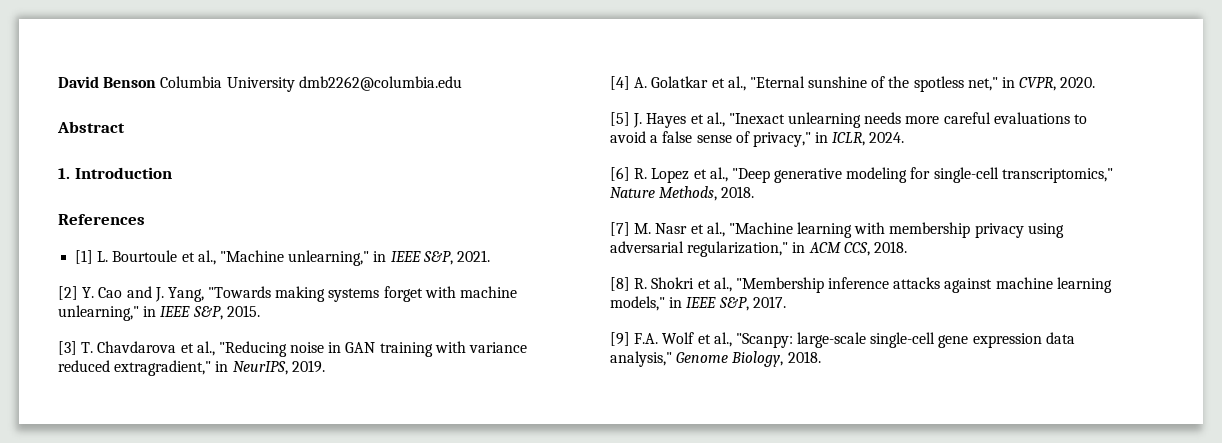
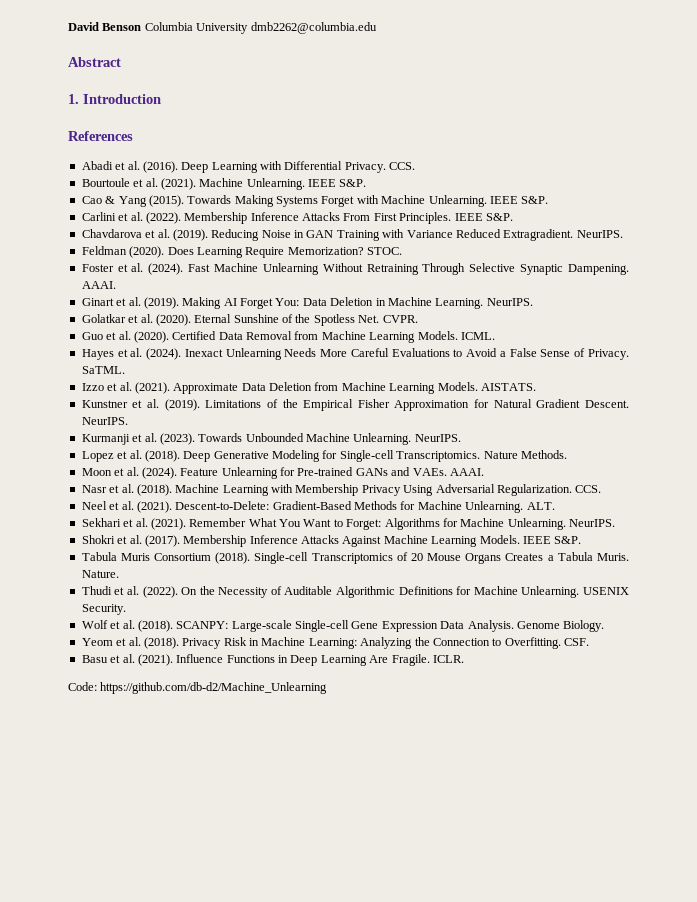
[75,250,490,266] [58,286,518,302] [58,305,260,321] [58,341,528,357] [58,360,325,376] [610,76,1096,92] [610,112,1088,128] [610,131,905,147] [610,167,1113,183] [610,186,755,201] [610,222,1064,238] [610,241,907,257] [610,277,1112,293] [610,296,786,311] [610,332,1075,348] [610,351,821,367] [1] L. Bourtoule et al., "Machine unlearning," in IEEE S&P, 2021. // [2] Y. Cao and J. Yang, "Towards making systems forget with machine unlearning," in IEEE S&P, 2015. // [3] T. Chavdarova et al., "Reducing noise in GAN training with variance reduced extragradient," in NeurIPS, 2019. // [4] A. Golatkar et al., "Eternal sunshine of the spotless net," in CVPR, 2020. // [5] J. Hayes et al., "Inexact unlearning needs more careful evaluations to avoid a false sense of privacy," in ICLR, 2024. // [6] R. Lopez et al., "Deep generative modeling for single-cell transcriptomics," Nature Methods, 2018. // [7] M. Nasr et al., "Machine learning with membership privacy using adversarial regularization," in ACM CCS, 2018. // [8] R. Shokri et al., "Membership inference attacks against machine learning models," in IEEE S&P, 2017. // [9] F.A. Wolf et al., "Scanpy: large-scale single-cell gene expression data analysis," Genome Biology, 2018. -> [81,161,416,173] [81,178,367,190] [81,195,549,207] [81,212,513,224] [81,229,623,241] [81,246,402,258] [81,263,629,275] [81,281,116,289] [81,297,533,309] [81,314,418,326] [81,331,495,343] [81,348,629,360] [81,366,125,374] [81,382,536,394] [81,399,629,411] [81,417,128,425] [81,433,461,445] [81,450,567,462] [81,467,484,479] [81,484,602,496] [81,501,555,513] [81,518,615,530] [81,535,582,547] [81,552,629,564] [81,570,119,578] [81,586,629,598] [81,604,126,615] [81,620,605,632] [81,637,589,649] [81,654,464,666] [68,682,328,694] Abadi et al. (2016). Deep Learning with Differential Privacy. CCS. // Bourtoule et al. (2021). Machine Unlearning. IEEE S&P. // Cao & Yang (2015). Towards Making Systems Forget with Machine Unlearning. IEEE S&P. // Carlini et al. (2022). Membership Inference Attacks From First Principles. IEEE S&P. // Chavdarova et al. (2019). Reducing Noise in GAN Training with Variance Reduced Extragradient. NeurIPS. // Feldman (2020). Does Learning Require Memorization? STOC. // Foster et al. (2024). Fast Machine Unlearning Without Retraining Through Selective Synaptic Dampening. AAAI. // Ginart et al. (2019). Making AI Forget You: Data Deletion in Machine Learning. NeurIPS. // Golatkar et al. (2020). Eternal Sunshine of the Spotless Net. CVPR. // Guo et al. (2020). Certified Data Removal from Machine Learning Models. ICML. // Hayes et al. (2024). Inexact Unlearning Needs More Careful Evaluations to Avoid a False Sense of Privacy. SaTML. // Izzo et al. (2021). Approximate Data Deletion from Machine Learning Models. AISTATS. // Kunstner et al. (2019). Limitations of the Empirical Fisher Approximation for Natural Gradient Descent. NeurIPS. // Kurmanji et al. (2023). Towards Unbounded Machine Unlearning. NeurIPS. // Lopez et al. (2018). Deep Generative Modeling for Single-cell Transcriptomics. Nature Methods. // Moon et al. (2024). Feature Unlearning for Pre-trained GANs and VAEs. AAAI. // Nasr et al. (2018). Machine Learning with Membership Privacy Using Adversarial Regularization. CCS. // Neel et al. (2021). Descent-to-Delete: Gradient-Based Methods for Machine Unlearning. ALT. // Sekhari et al. (2021). Remember What You Want to Forget: Algorithms for Machine Unlearning. NeurIPS. // Shokri et al. (2017). Membership Inference Attacks Against Machine Learning Models. IEEE S&P. // Tabula Muris Consortium (2018). Single-cell Transcriptomics of 20 Mouse Organs Creates a Tabula Muris. Nature. // Thudi et al. (2022). On the Necessity of Auditable Algorithmic Definitions for Machine Unlearning. USENIX Security. // Wolf et al. (2018). SCANPY: Large-scale Single-cell Gene Expression Data Analysis. Genome Biology. // Yeom et al. (2018). Privacy Risk in Machine Learning: Analyzing the Connection to Overfitting. CSF. // Basu et al. (2021). Influence Functions in Deep Learning Are Fragile. ICLR. // Code: https://github.com/db-d2/Machine_Unlearning

